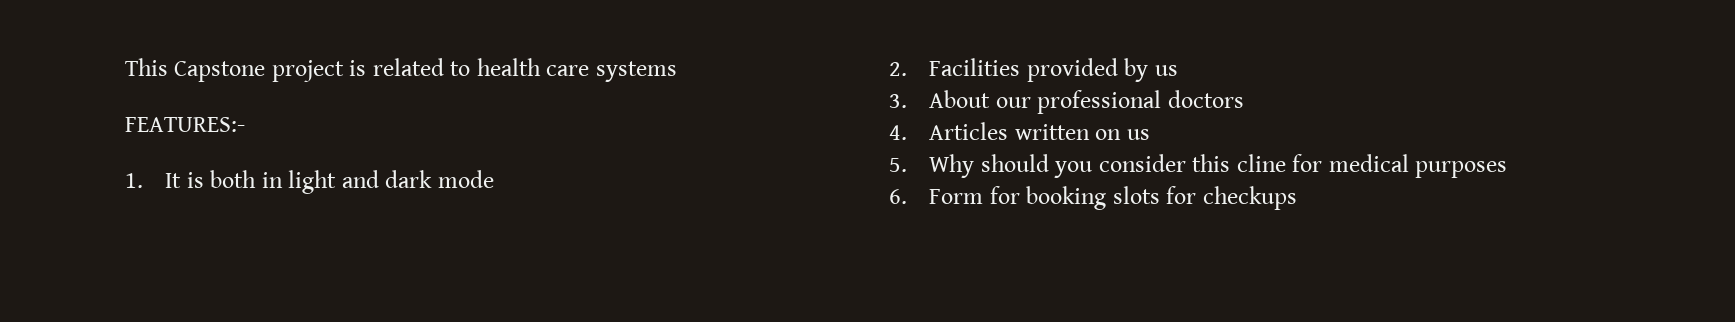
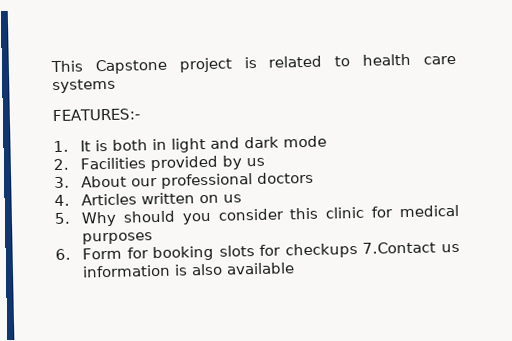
[1236,154,1286,172] cline -> [325,206,365,219] clinic
(1297, 198) none -> [362,241,460,254] [81,262,295,278] 7.Contact us information is also available

